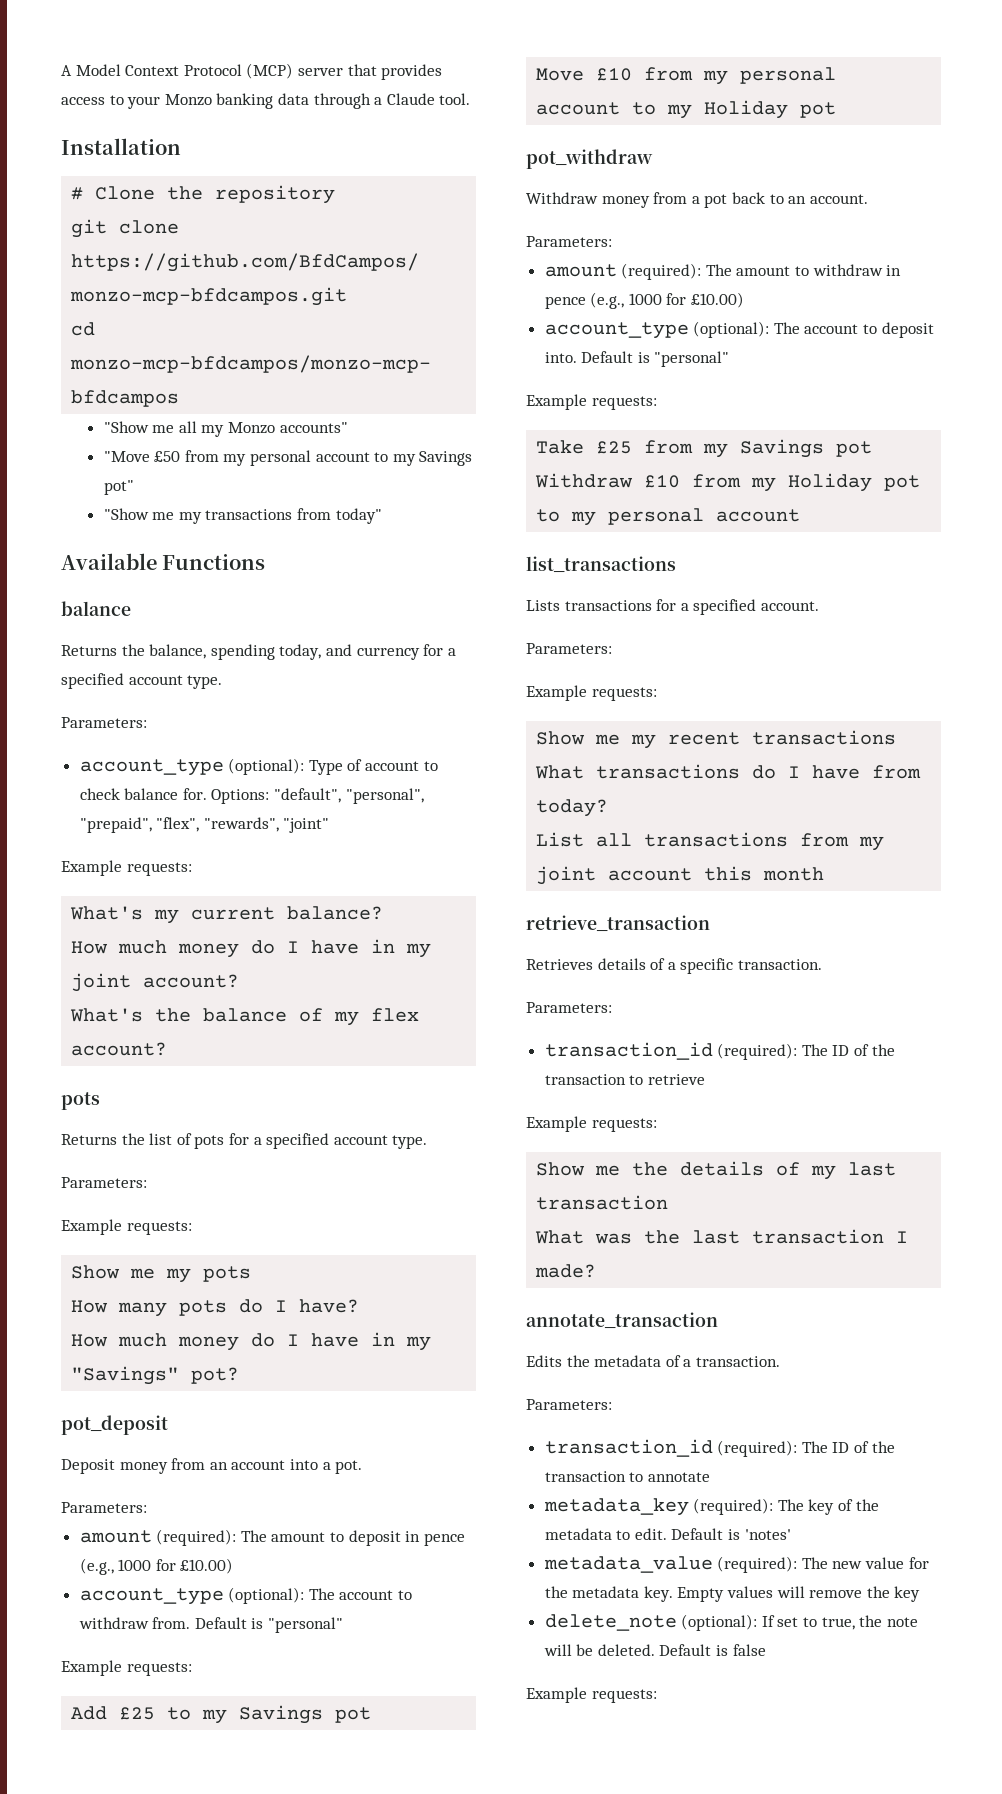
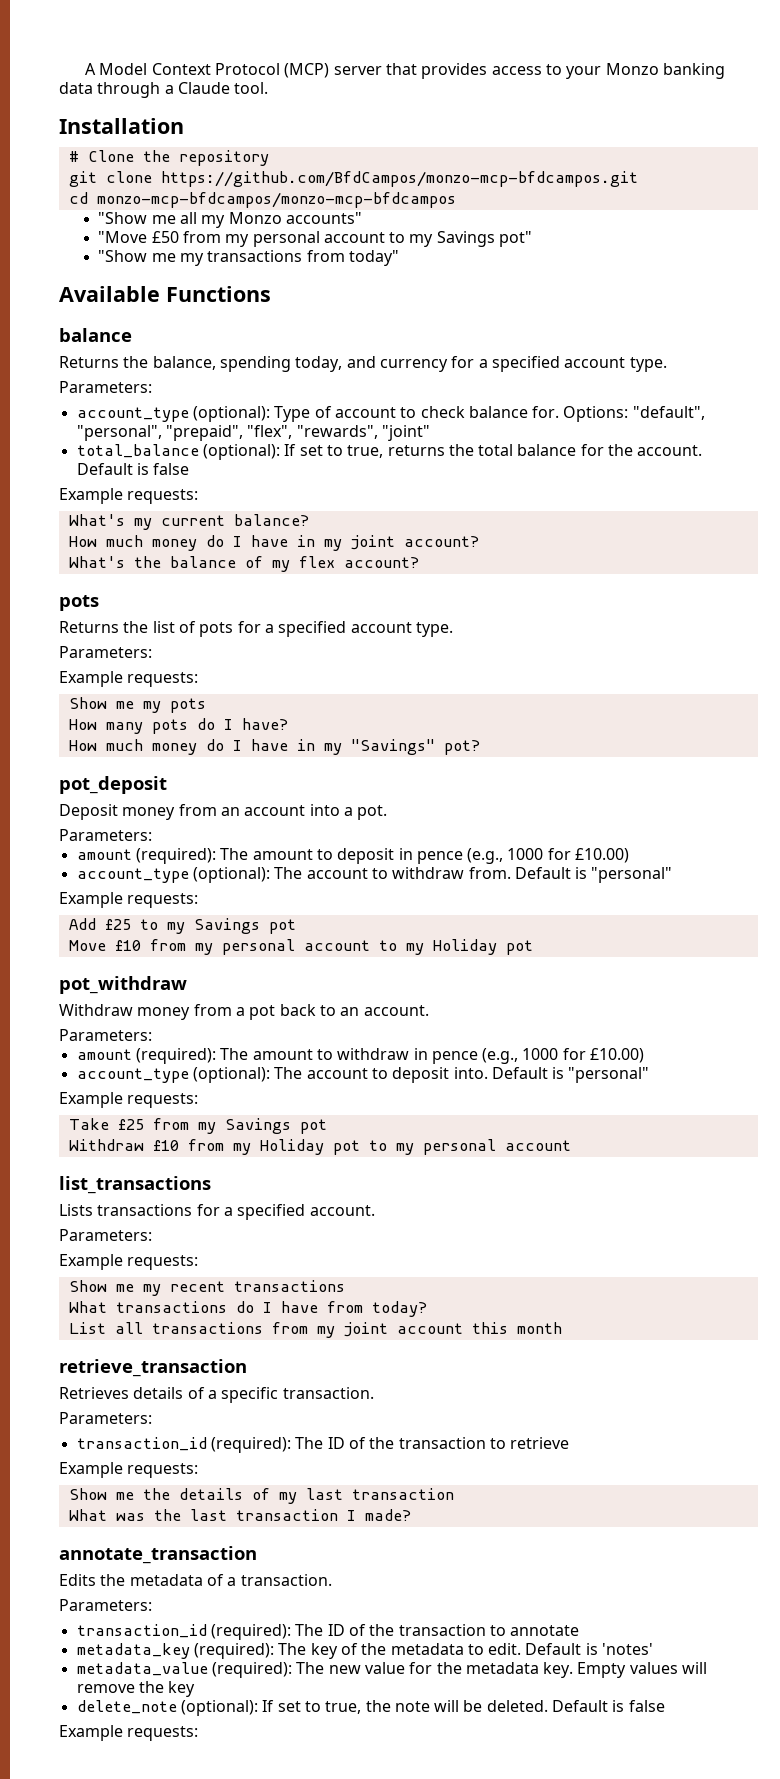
(330, 825) none -> [76,444,703,460] [76,463,190,475] // total_balance (optional): If set to true, returns the total balance for the account. Default is false

